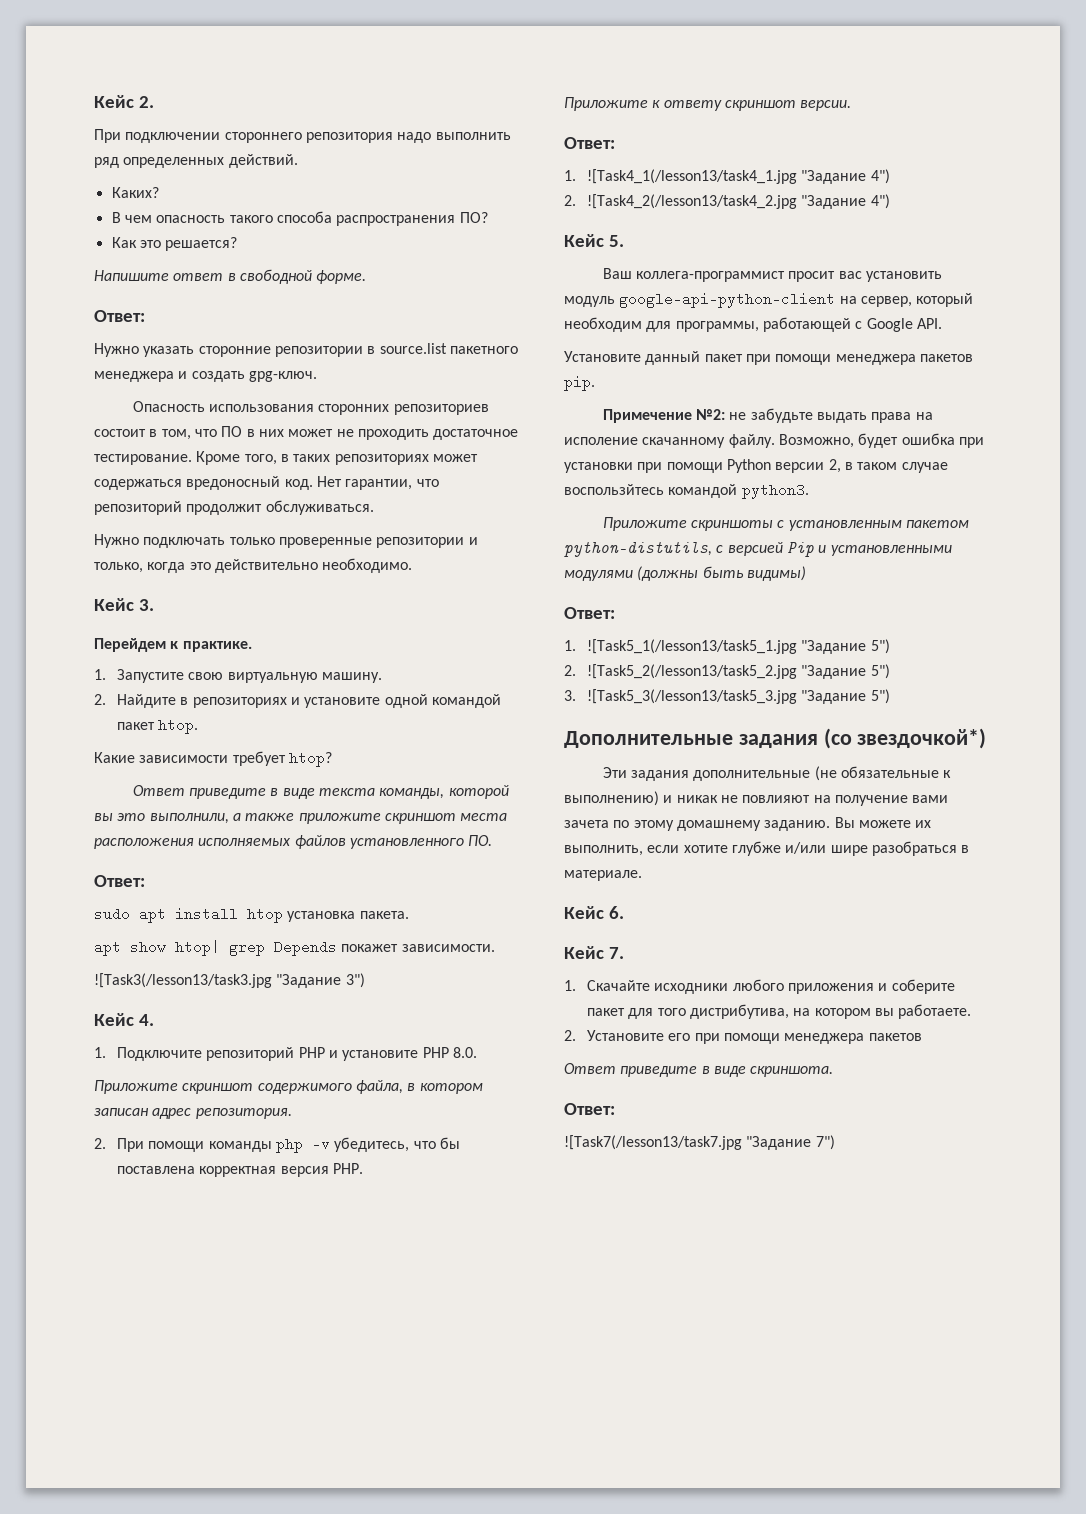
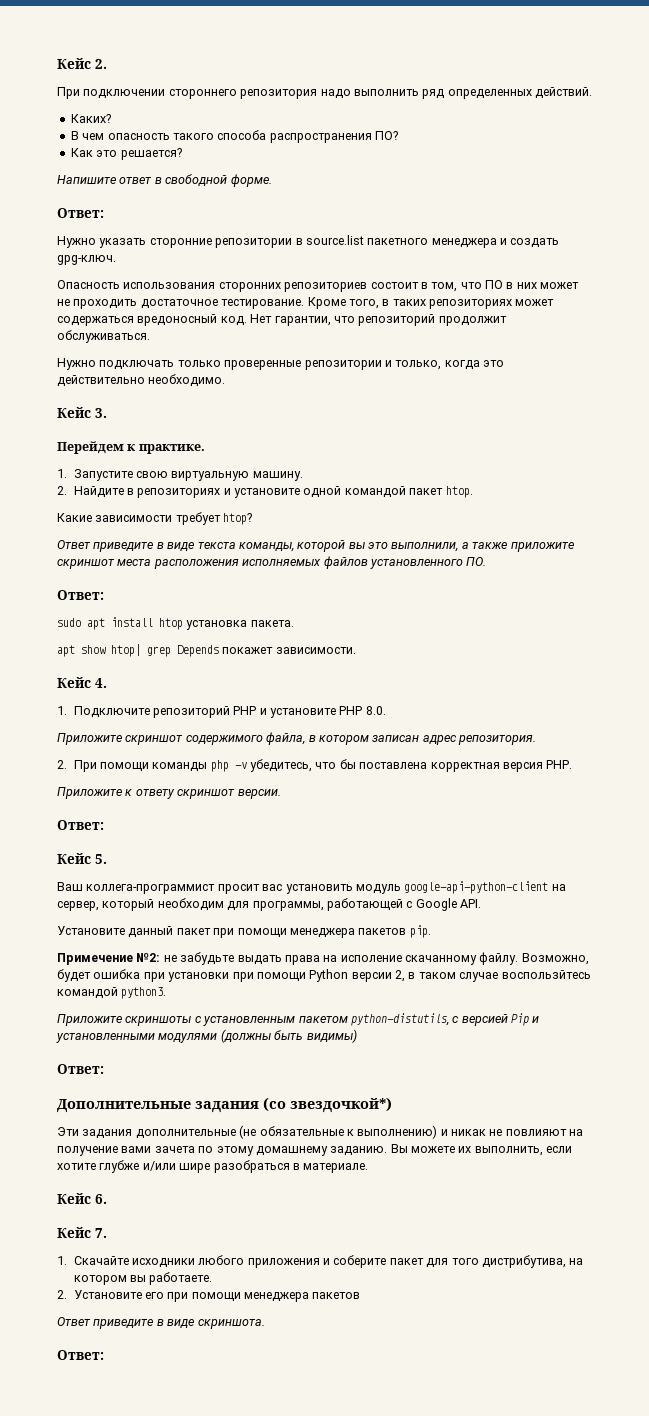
[94,973,365,988] // ![Task3(/lesson13/task3.jpg "Задание 3") -> (356, 650) none
[564,169,890,184] [564,194,890,209] // 1. ![Task4_1(/lesson13/task4_1.jpg "Задание 4") // 2. ![Task4_2(/lesson13/task4_2.jpg "Задание 4") -> (104, 825) none
[564,639,890,654] [564,664,890,679] [564,689,890,704] // 1. ![Task5_1(/lesson13/task5_1.jpg "Задание 5") // 2. ![Task5_2(/lesson13/task5_2.jpg "Задание 5") // 3. ![Task5_3(/lesson13/task5_3.jpg "Задание 5") -> (104, 1069) none
[564,1135,835,1150] // ![Task7(/lesson13/task7.jpg "Задание 7") -> (104, 1355) none

